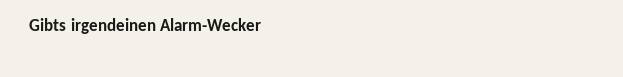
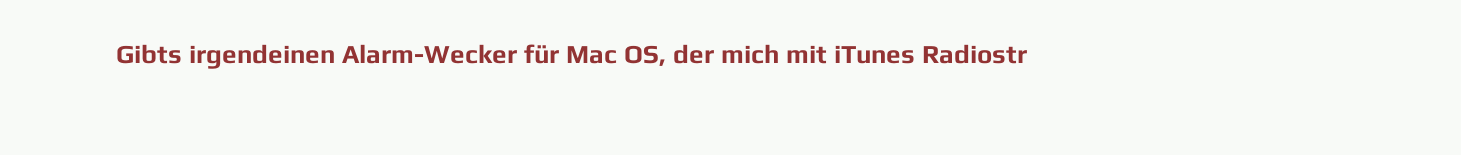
(262, 24) none -> [524,44,1028,66] für Mac OS, der mich mit iTunes Radiostr

